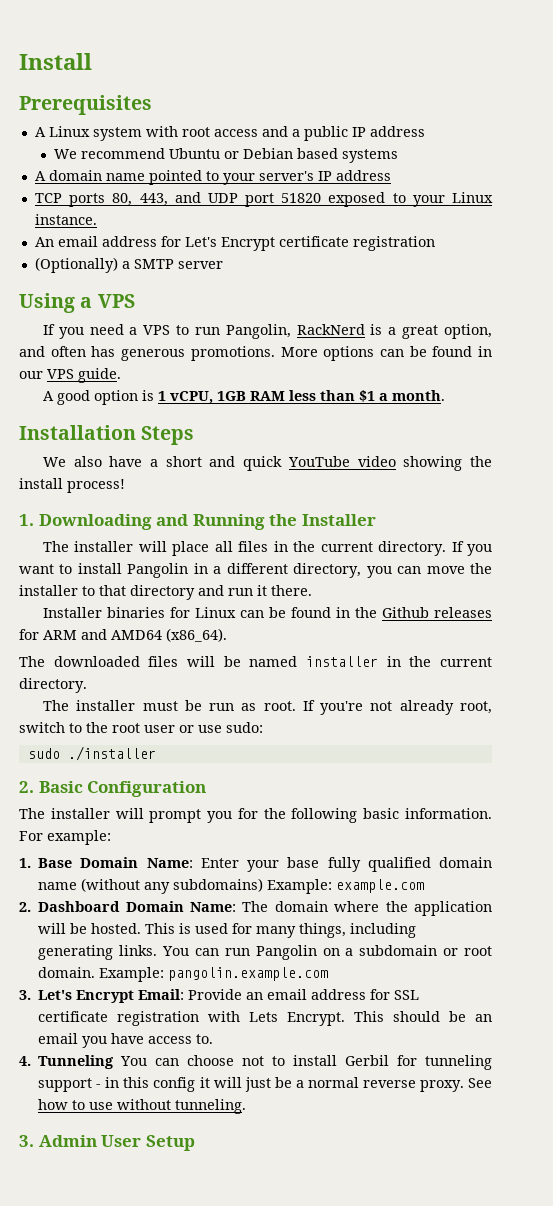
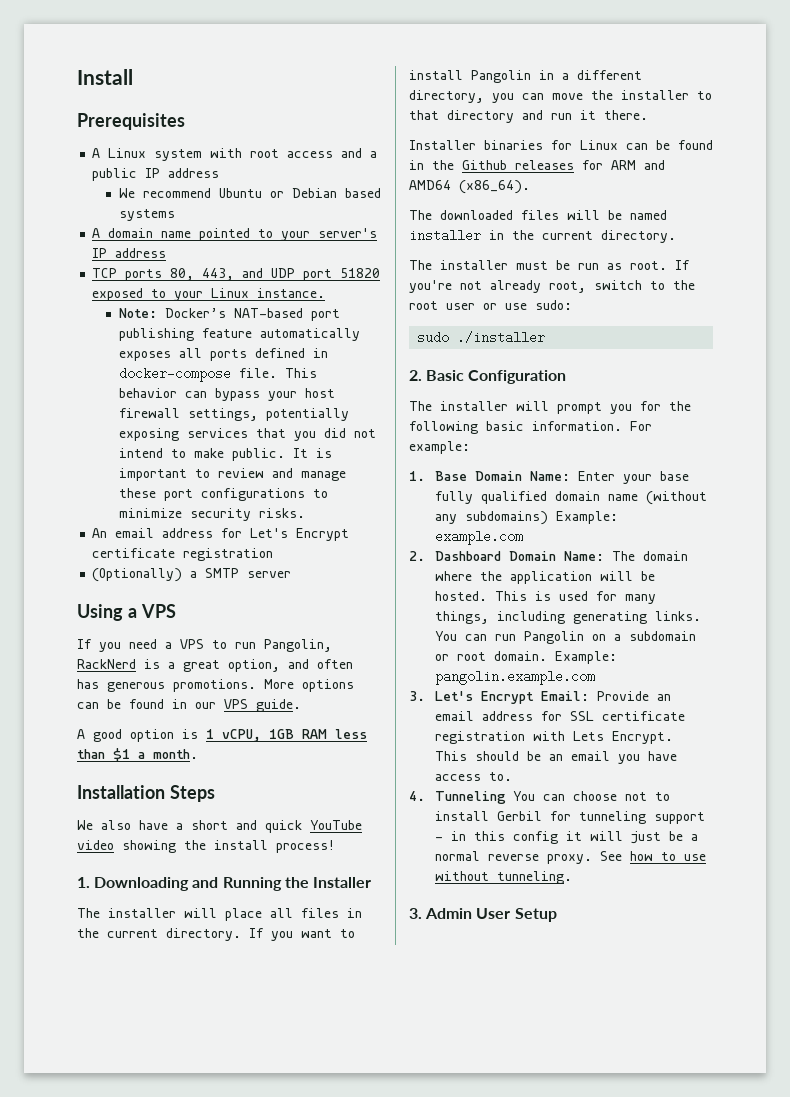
(97, 219) none -> [118,308,340,321] [118,328,360,341] [118,348,328,361] [118,367,317,382] [118,388,335,401] [118,408,349,421] [118,428,376,441] [118,448,332,461] [118,468,346,481] [118,488,328,501] [118,508,305,521] // Note: Docker’s NAT-based port publishing feature automatically exposes all ports defined in docker-compose file. This behavior can bypass your host firewall settings, potentially exposing services that you did not intend to make public. It is important to review and manage these port configurations to minimize security risks.

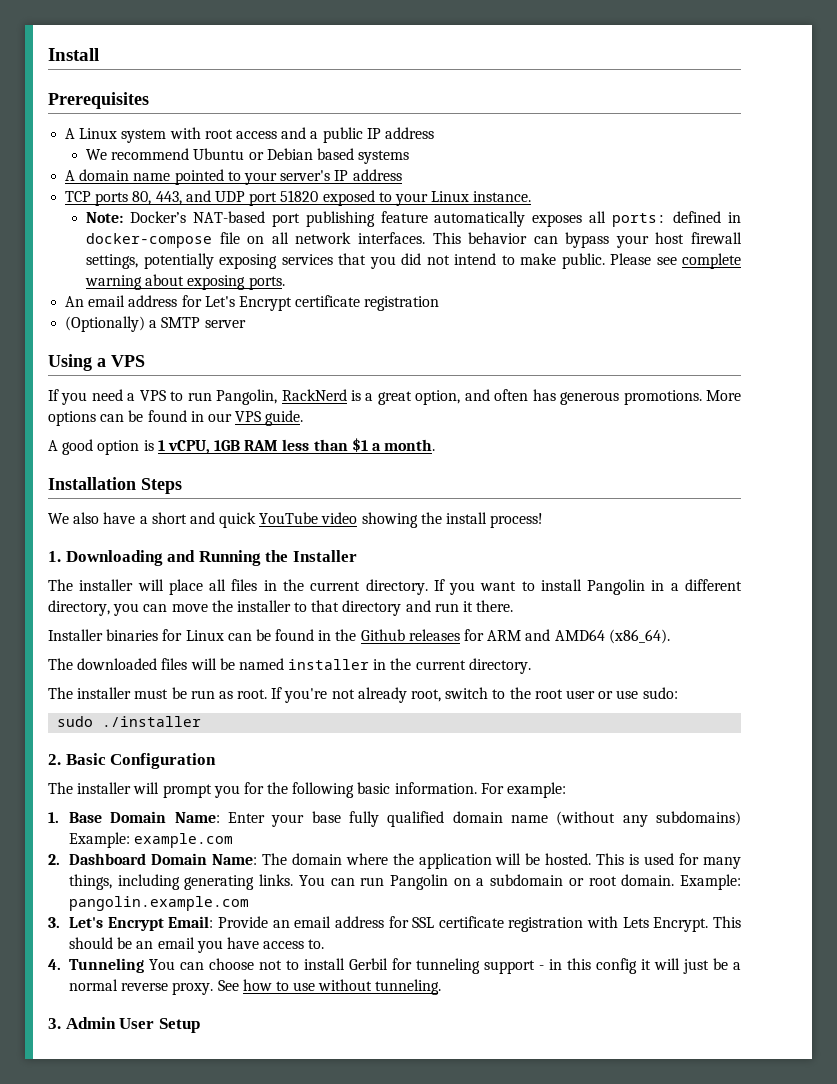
[209,349,247,361] ports -> [612,213,667,227] ports:
[238,368,277,378] file. -> [219,232,425,244] file on all network interfaces.
[292,448,332,458] [118,468,346,481] [118,488,328,501] [118,508,305,521] It is important to review and manage these port configurations to minimize security risks. -> [610,253,741,269] [85,274,285,290] Please see complete warning about exposing ports.

